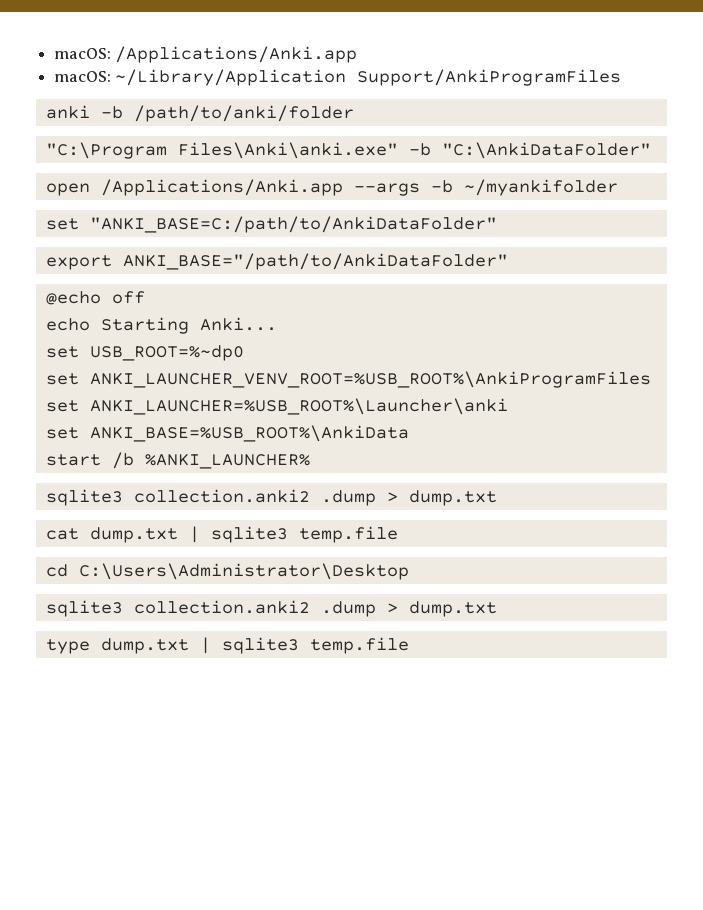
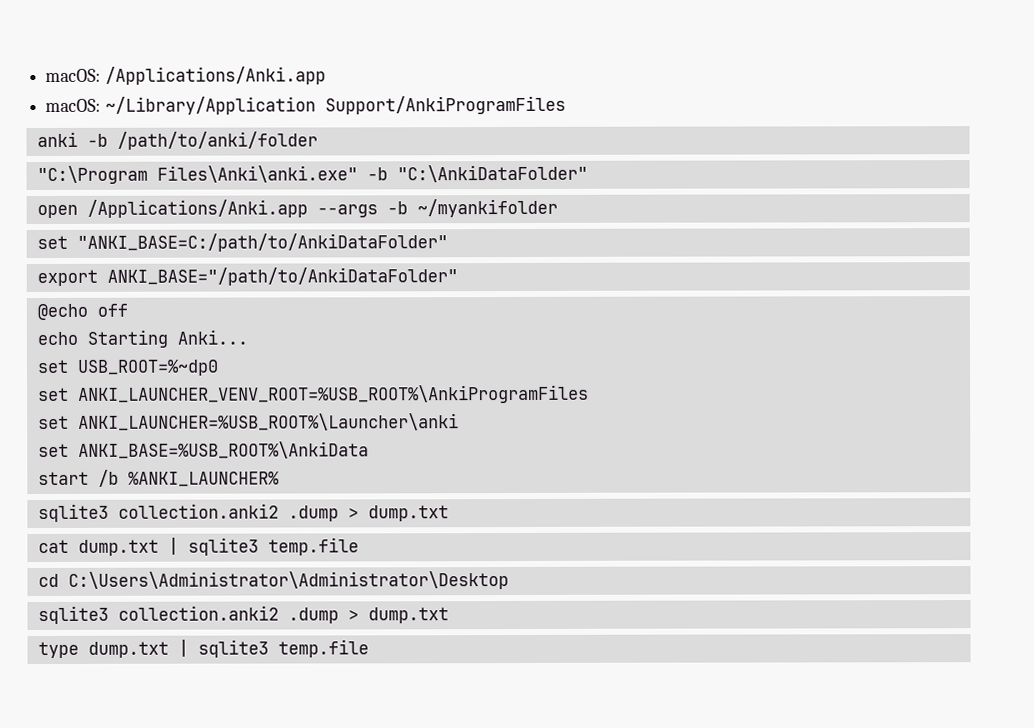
[78,563,409,580] C:\Users\Administrator\Desktop -> [67,571,509,590] C:\Users\Administrator\Administrator\Desktop

